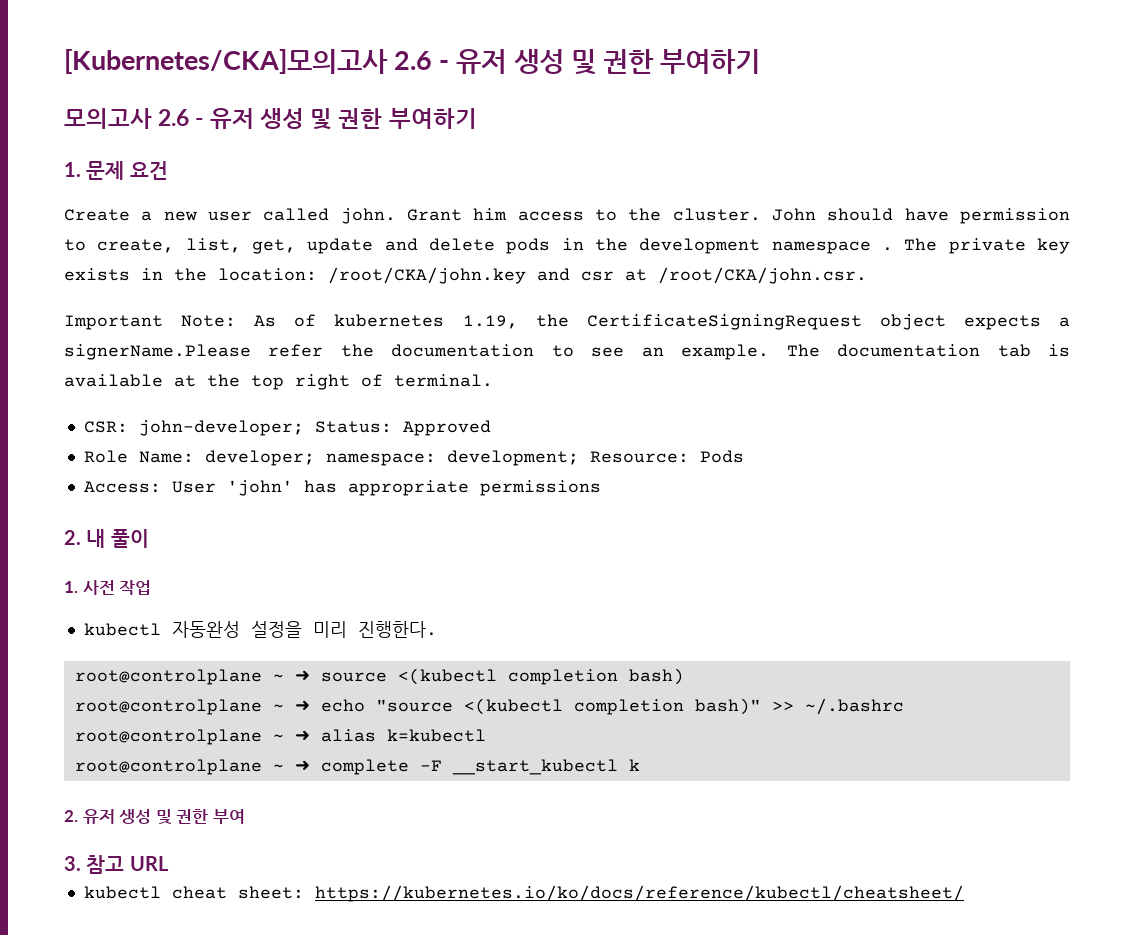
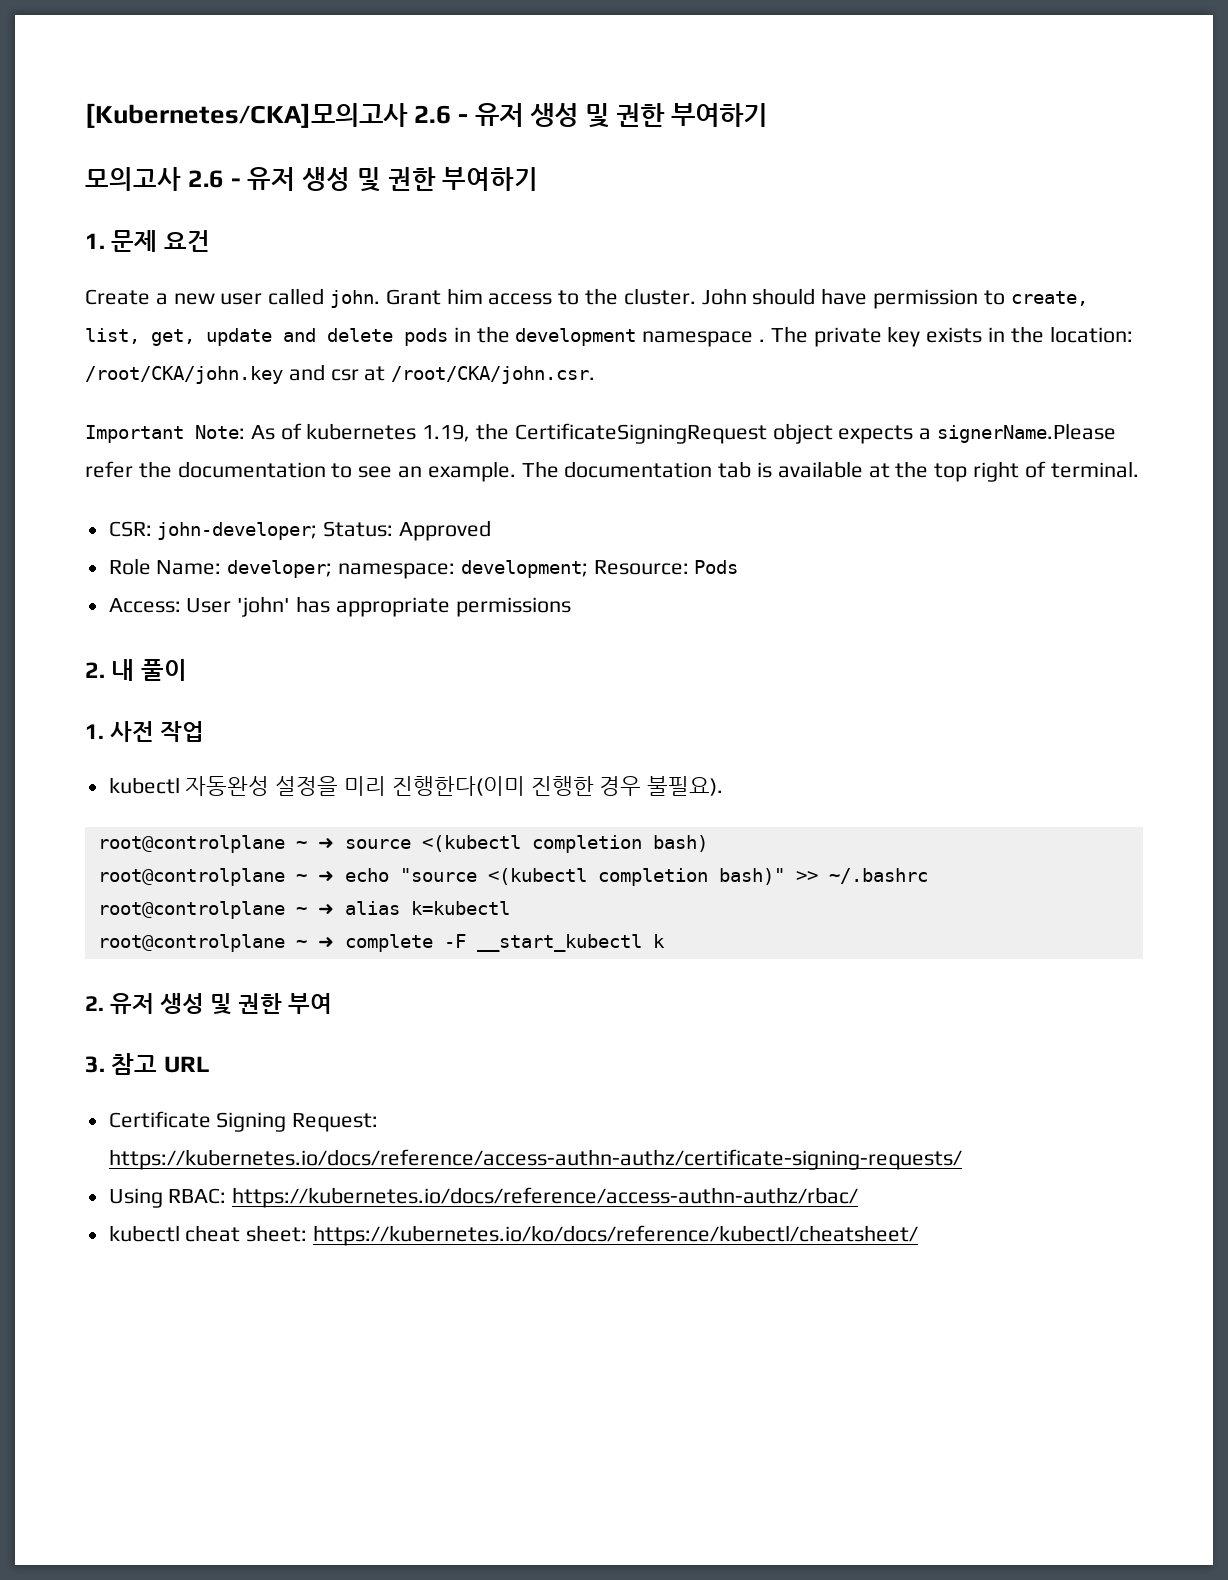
[357,621,437,638] 진행한다. -> [391,776,724,796] 진행한다(이미 진행한 경우 불필요).
(169, 863) none -> [108,1111,379,1132] [108,1149,962,1170] [108,1187,859,1208] // Certificate Signing Request: https://kubernetes.io/docs/reference/access-authn-authz/certificate-signing-requests/ // Using RBAC: https://kubernetes.io/docs/reference/access-authn-authz/rbac/

